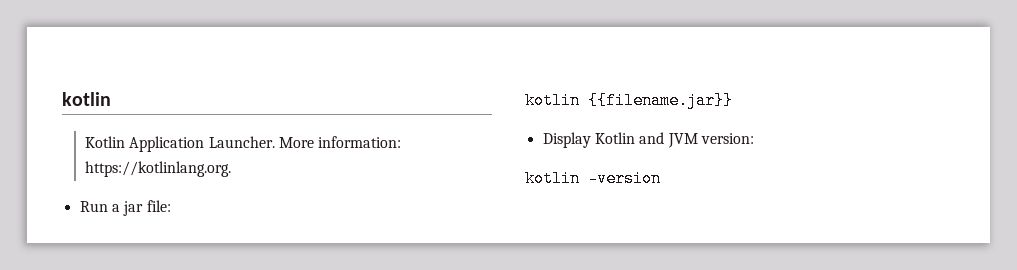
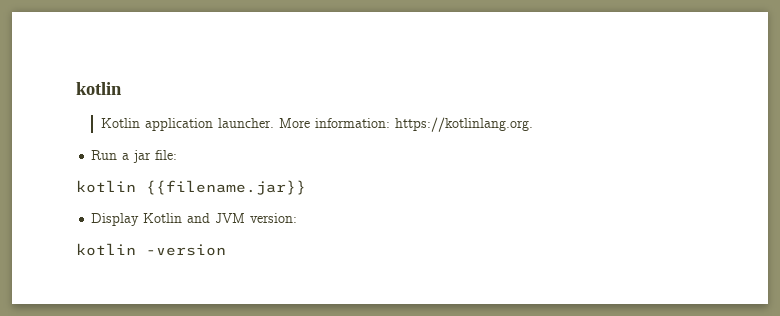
[129,136,275,152] Application Launcher. -> [144,118,274,131] application launcher.

